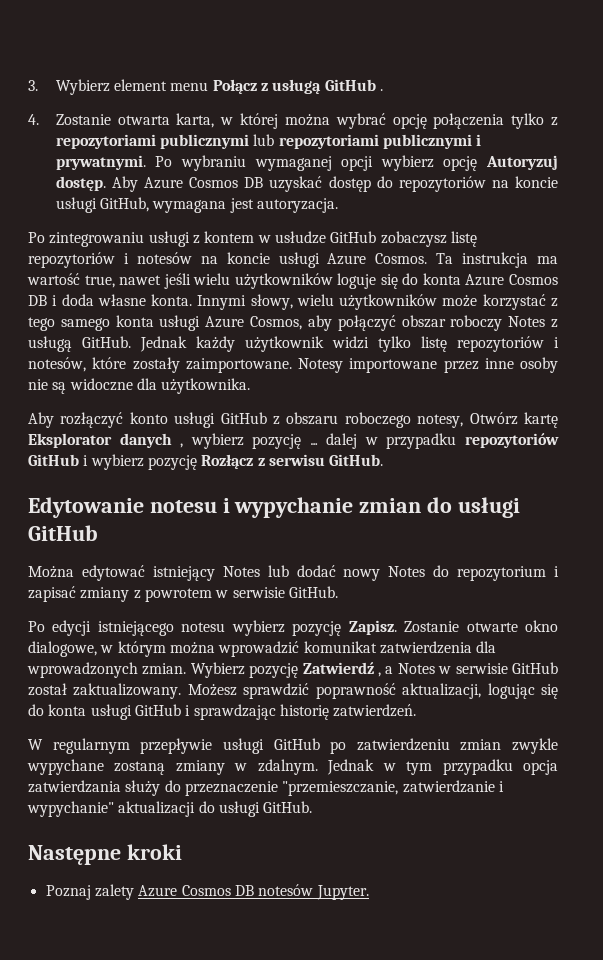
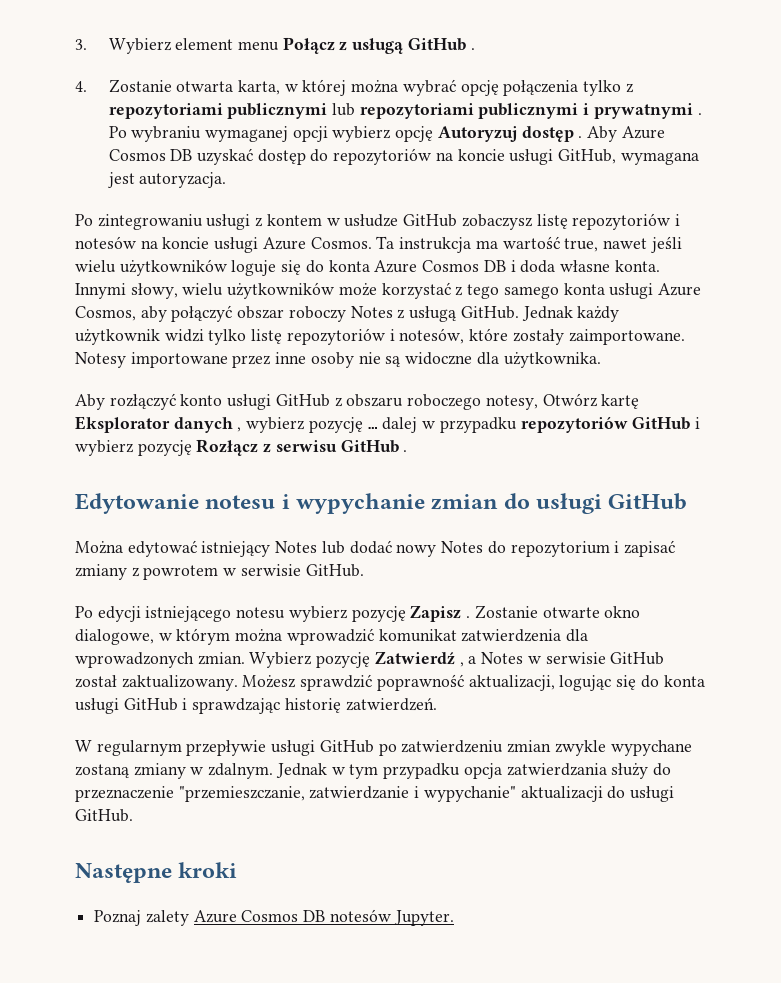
[55,155,146,170] prywatnymi. -> [593,103,702,119] prywatnymi .
[55,176,106,191] dostęp. -> [521,126,583,142] dostęp .
[329,454,384,466] GitHub. -> [340,440,408,453] GitHub .
[348,620,397,635] Zapisz. -> [410,605,471,622] Zapisz .

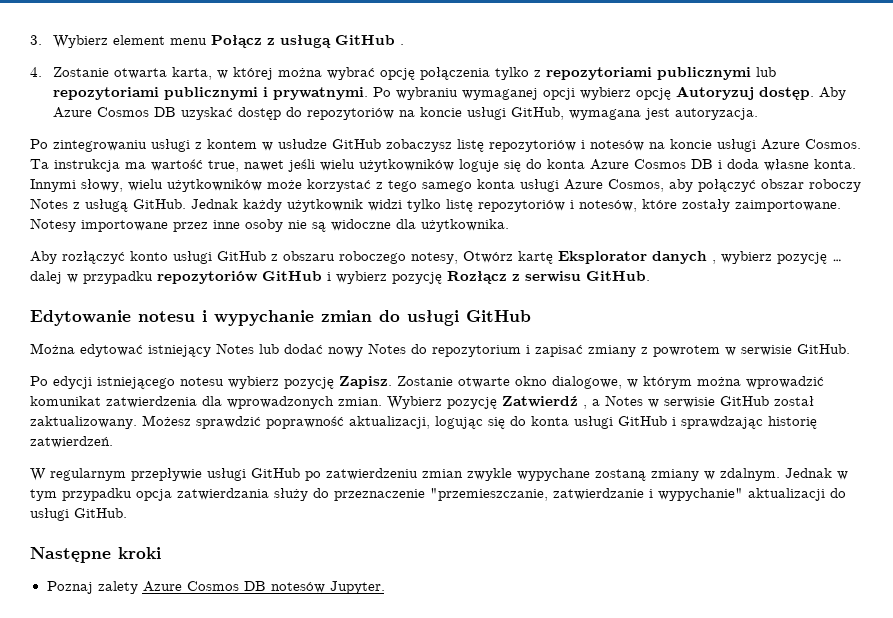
[593,103,702,119] prywatnymi . -> [272,87,368,100] prywatnymi.
[521,126,583,142] dostęp . -> [758,87,814,100] dostęp.
[340,440,408,453] GitHub . -> [586,271,650,281] GitHub.
[410,605,471,622] Zapisz . -> [339,376,392,389] Zapisz.

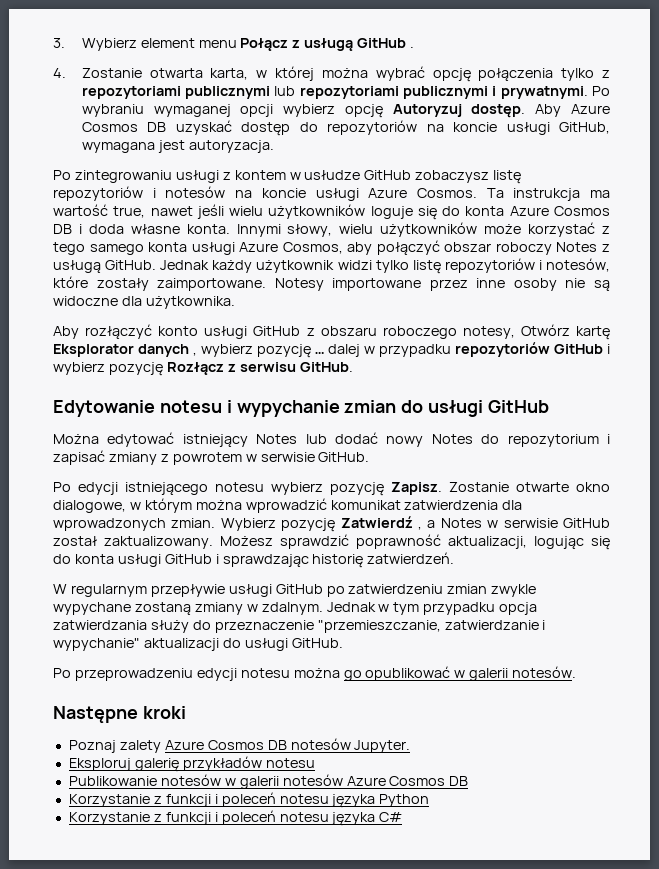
(127, 513) none -> [53,666,577,681] // Po przeprowadzeniu edycji notesu można go opublikować w galerii notesów.
(385, 587) none -> [68,756,315,772] [68,774,469,789] [68,792,430,808] [68,810,403,826] // Eksploruj galerię przykładów notesu // Publikowanie notesów w galerii notesów Azure Cosmos DB // Korzystanie z funkcji i poleceń notesu języka Python // Korzystanie z funkcji i poleceń notesu języka C#

